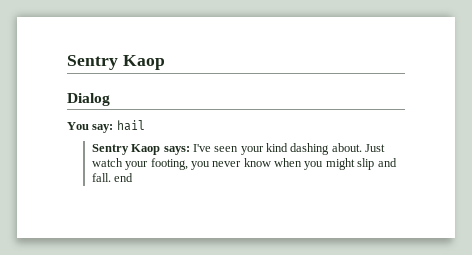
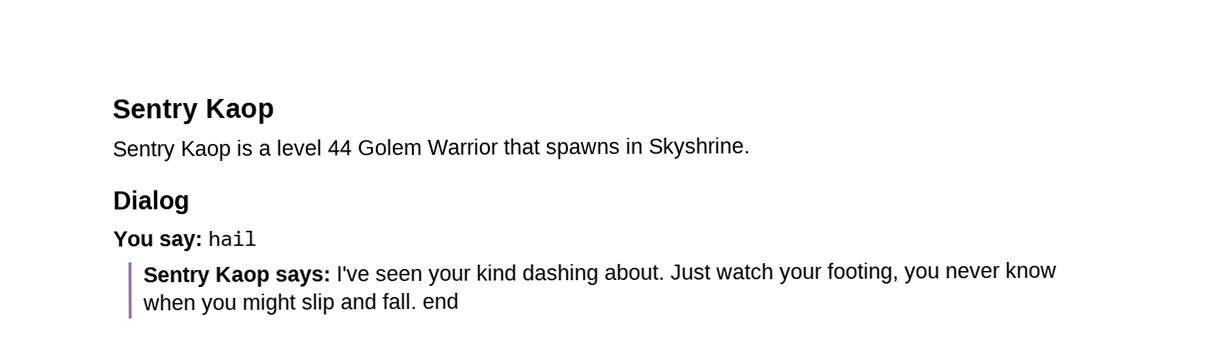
[67,55,165,70] Sentry Kaop -> [112,98,275,125] [112,137,750,162] Sentry Kaop // Sentry Kaop is a level 44 Golem Warrior that spawns in Skyshrine.

